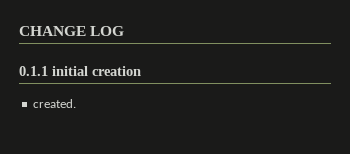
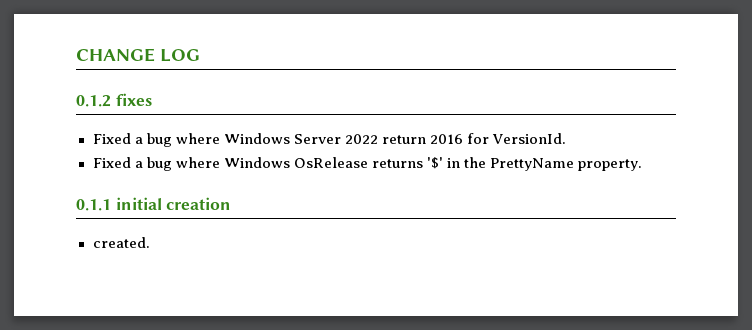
(125, 31) none -> [76,93,152,107] [92,133,566,147] [92,157,643,171] // 0.1.2 fixes // Fixed a bug where Windows Server 2022 return 2016 for VersionId. // Fixed a bug where Windows OsRelease returns '$' in the PrettyName property.

